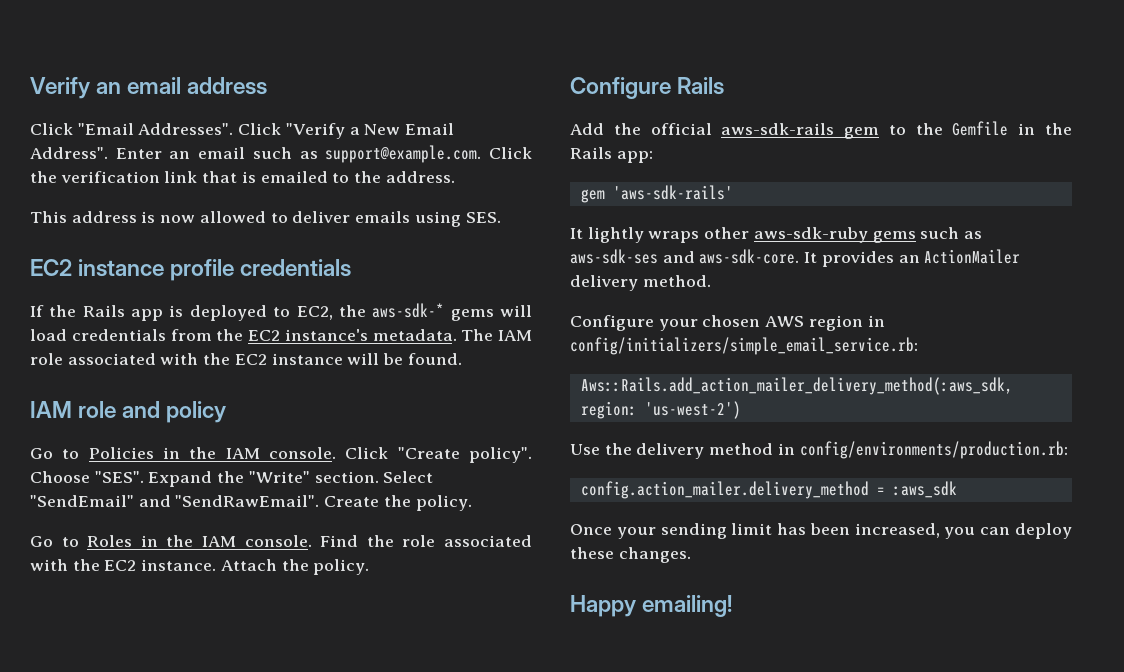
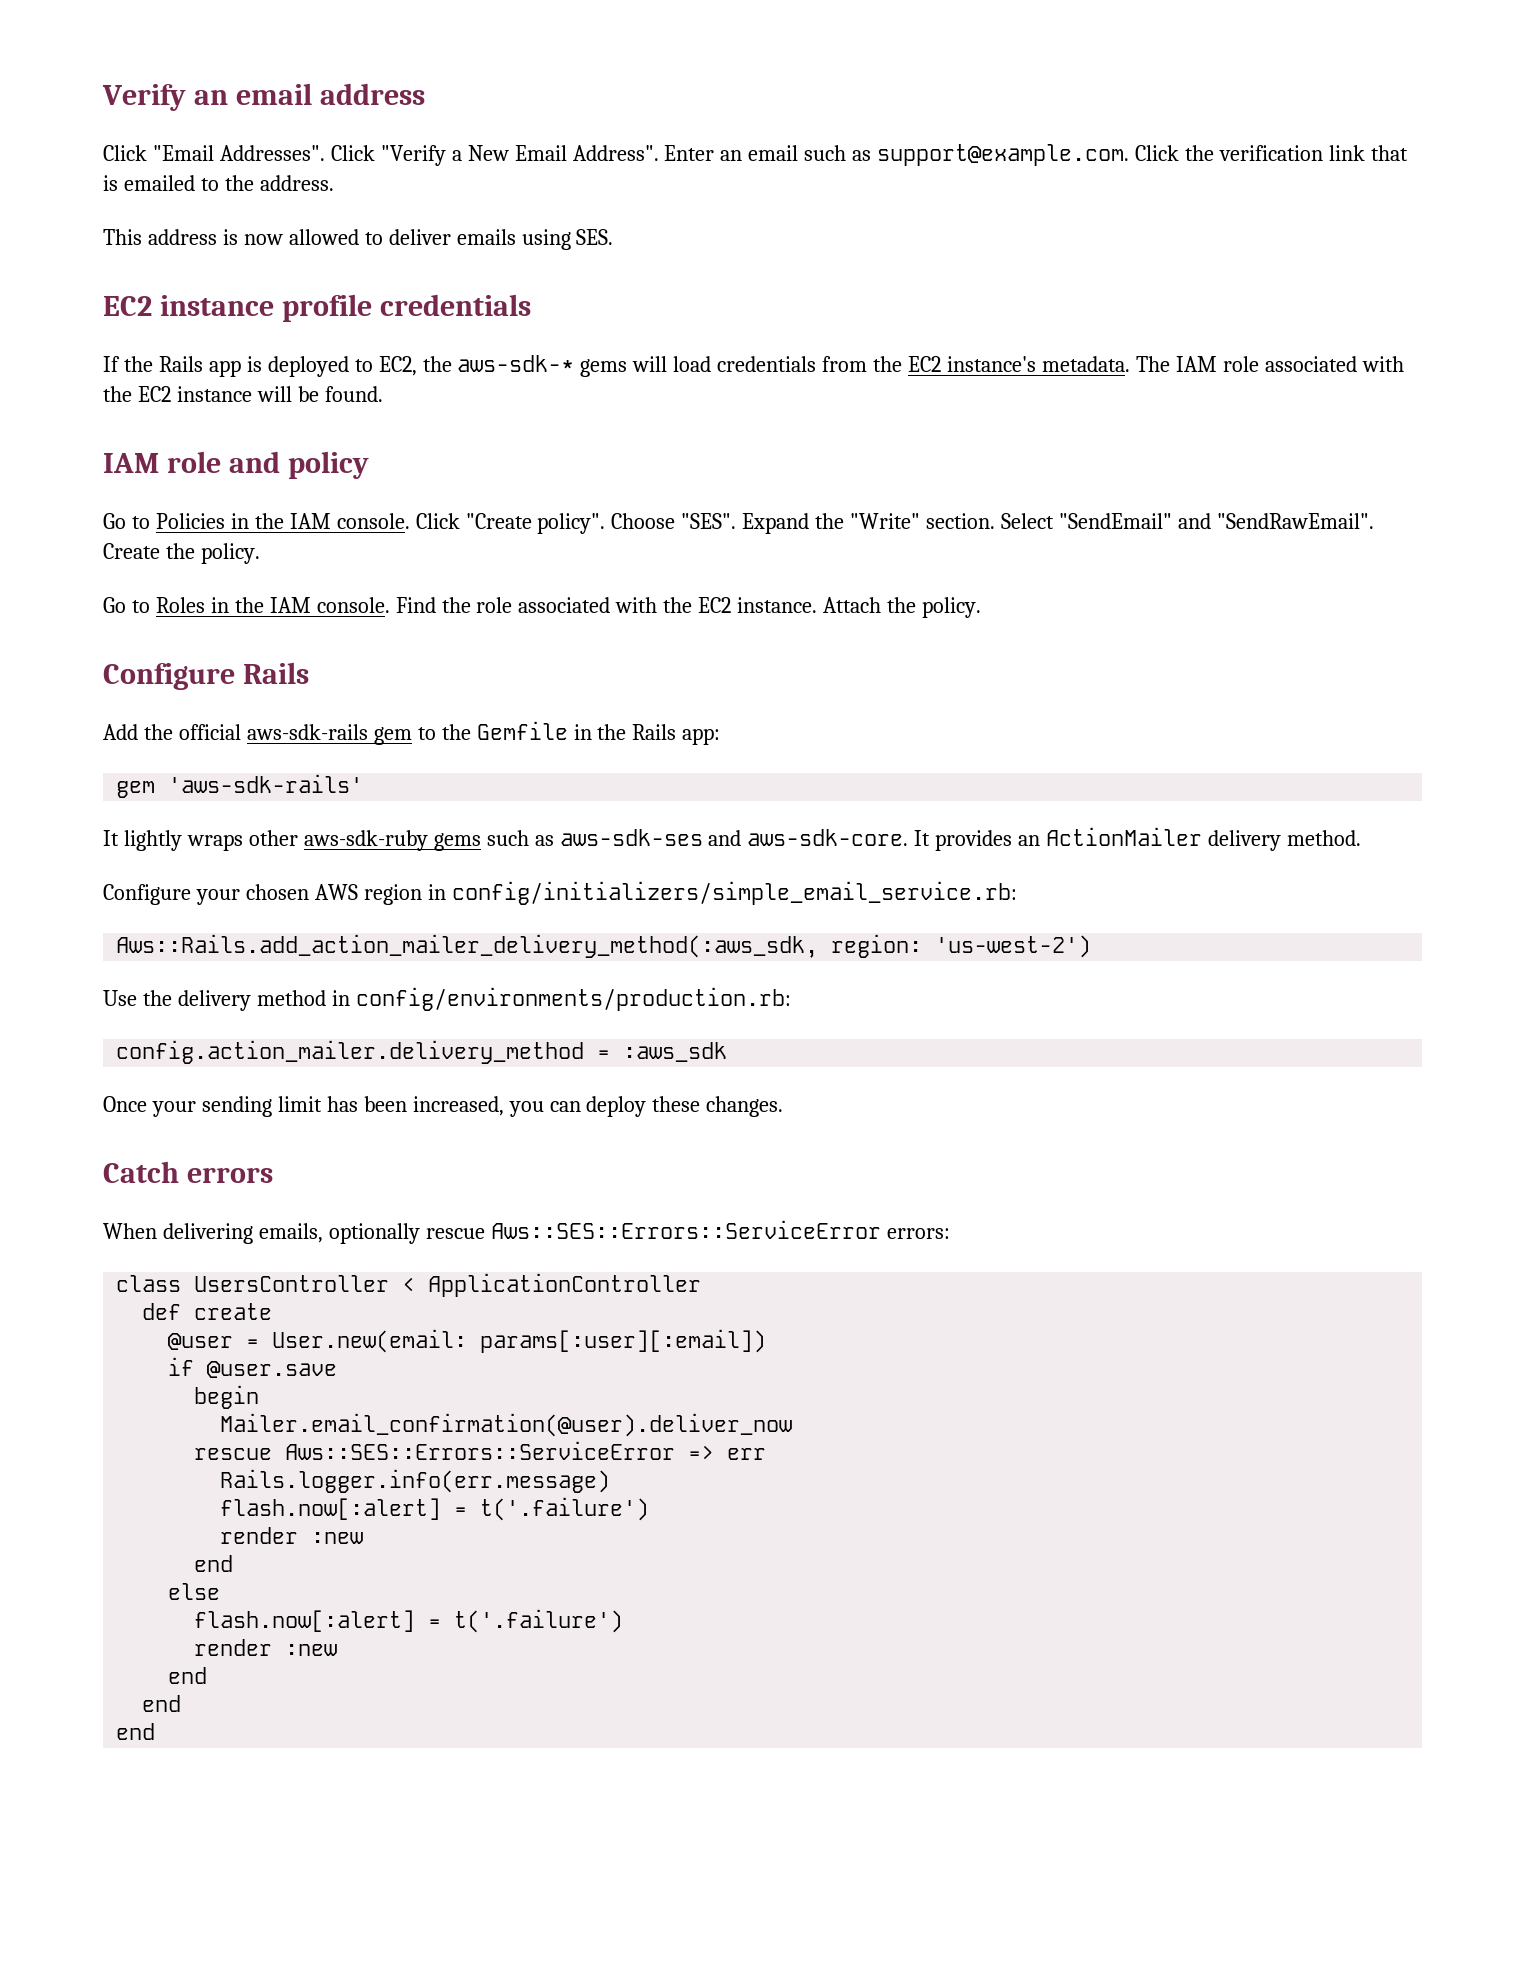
[570,595,733,617] Happy emailing! -> [103,1161,273,1183] [103,1220,950,1244] [116,1273,702,1297] [142,1303,273,1320] [168,1329,767,1353] [168,1357,338,1378] [194,1385,260,1409] [220,1413,793,1437] [194,1441,767,1460] [220,1469,611,1493] [220,1497,650,1521] [220,1527,364,1544] [194,1555,234,1572] [168,1583,221,1600] [194,1609,624,1633] [194,1639,338,1656] [168,1667,208,1684] [142,1695,182,1712] [116,1723,156,1740] Catch errors // When delivering emails, optionally rescue Aws::SES::Errors::ServiceError errors: // class UsersController < ApplicationController // def create // @user = User.new(email: params[:user][:email]) // if @user.save // begin // Mailer.email_confirmation(@user).deliver_now // rescue Aws::SES::Errors::ServiceError => err // Rails.logger.info(err.message) // flash.now[:alert] = t('.failure') // render :new // end // else // flash.now[:alert] = t('.failure') // render :new // end // end // end

